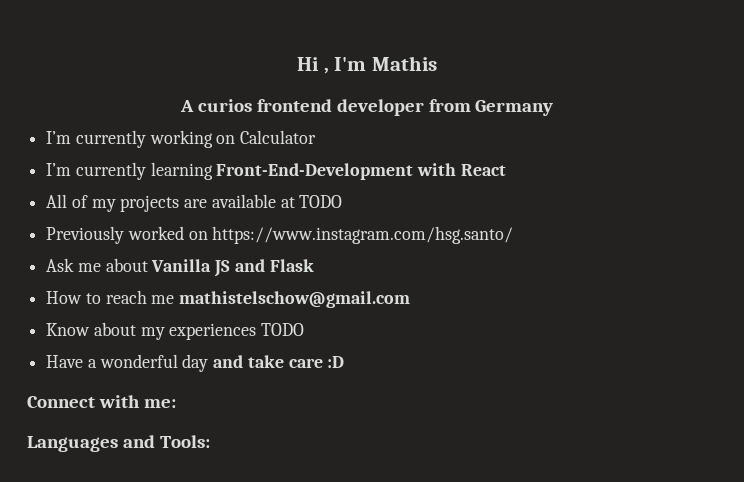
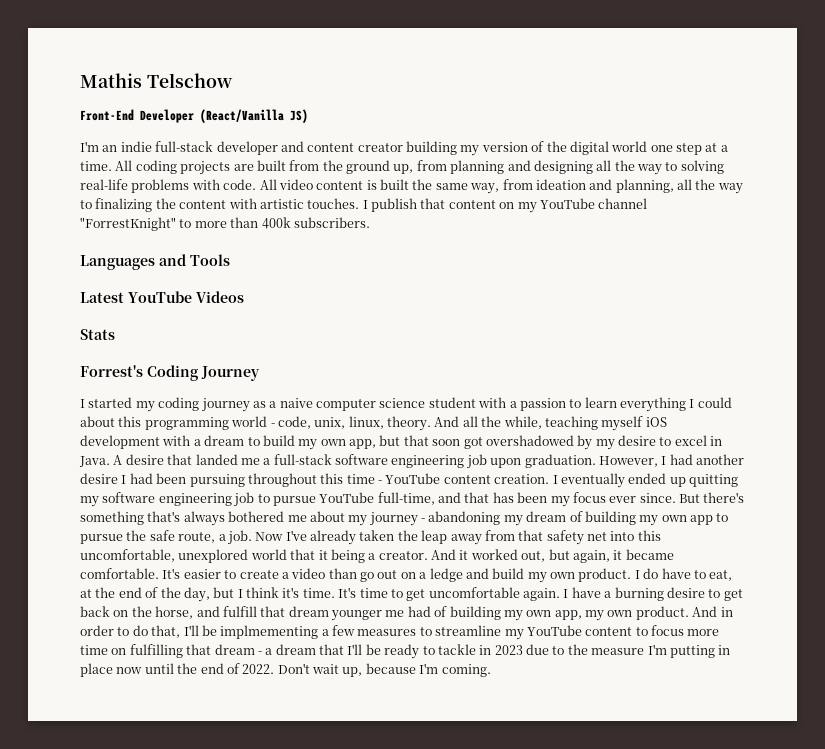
[297,56,437,74] [179,99,554,116] [46,130,317,148] [46,162,506,180] [46,194,343,212] [46,226,514,244] [46,258,314,277] [46,290,411,308] [46,322,305,340] [46,354,345,372] [27,395,176,408] [27,435,210,452] Hi , I'm Mathis // A curios frontend developer from Germany // I’m currently working on Calculator // I’m currently learning Front-End-Development with React // All of my projects are available at TODO // Previously worked on https://www.instagram.com/hsg.santo/ // Ask me about Vanilla JS and Flask // How to reach me mathistelschow@gmail.com // Know about my experiences TODO // Have a wonderful day and take care :D // Connect with me: // Languages and Tools: -> [80,73,233,88] [80,109,308,123] [80,141,728,156] [80,160,724,175] [80,179,743,194] [80,198,648,213] [80,217,370,231] [80,254,230,270] [80,291,244,303] [80,329,115,340] [80,365,260,381] [80,397,732,412] [80,416,667,431] [80,435,723,450] [79,454,744,469] [80,473,738,488] [80,492,745,507] [80,511,729,526] [80,530,661,545] [80,549,674,563] [80,568,733,583] [80,587,743,602] [80,606,733,621] [80,625,720,640] [80,644,731,659] [80,663,491,677] Mathis Telschow // Front-End Developer (React/Vanilla JS) // I'm an indie full-stack developer and content creator building my version of the digital world one step at a time. All coding projects are built from the ground up, from planning and designing all the way to solving real-life problems with code. All video content is built the same way, from ideation and planning, all the way to finalizing the content with artistic touches. I publish that content on my YouTube channel "ForrestKnight" to more than 400k subscribers. // Languages and Tools // Latest YouTube Videos // Stats // Forrest's Coding Journey // I started my coding journey as a naive computer science student with a passion to learn everything I could about this programming world - code, unix, linux, theory. And all the while, teaching myself iOS development with a dream to build my own app, but that soon got overshadowed by my desire to excel in Java. A desire that landed me a full-stack software engineering job upon graduation. However, I had another desire I had been pursuing throughout this time - YouTube content creation. I eventually ended up quitting my software engineering job to pursue YouTube full-time, and that has been my focus ever since. But there's something that's always bothered me about my journey - abandoning my dream of building my own app to pursue the safe route, a job. Now I've already taken the leap away from that safety net into this uncomfortable, unexplored world that it being a creator. And it worked out, but again, it became comfortable. It's easier to create a video than go out on a ledge and build my own product. I do have to eat, at the end of the day, but I think it's time. It's time to get uncomfortable again. I have a burning desire to get back on the horse, and fulfill that dream younger me had of building my own app, my own product. And in order to do that, I'll be implmementing a few measures to streamline my YouTube content to focus more time on fulfilling that dream - a dream that I'll be ready to tackle in 2023 due to the measure I'm putting in place now until the end of 2022. Don't wait up, because I'm coming.

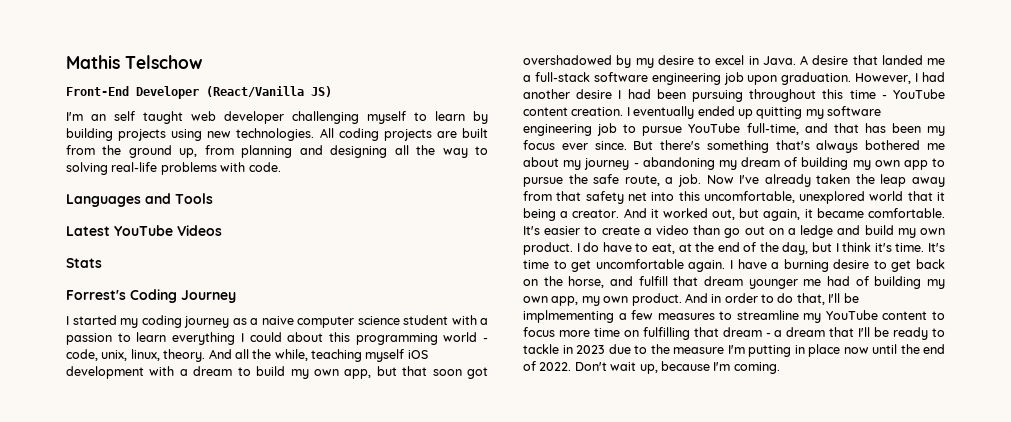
[120,141,728,156] [80,161,112,171] indie full-stack developer and content creator building my version of the digital world one step at a time. -> [114,111,488,124] [66,128,315,141] self taught web developer challenging myself to learn by building projects using new technologies.
[259,179,743,194] [80,198,648,213] [80,217,370,231] All video content is built the same way, from ideation and planning, all the way to finalizing the content with artistic touches. I publish that content on my YouTube channel "ForrestKnight" to more than 400k subscribers. -> (281, 167) none

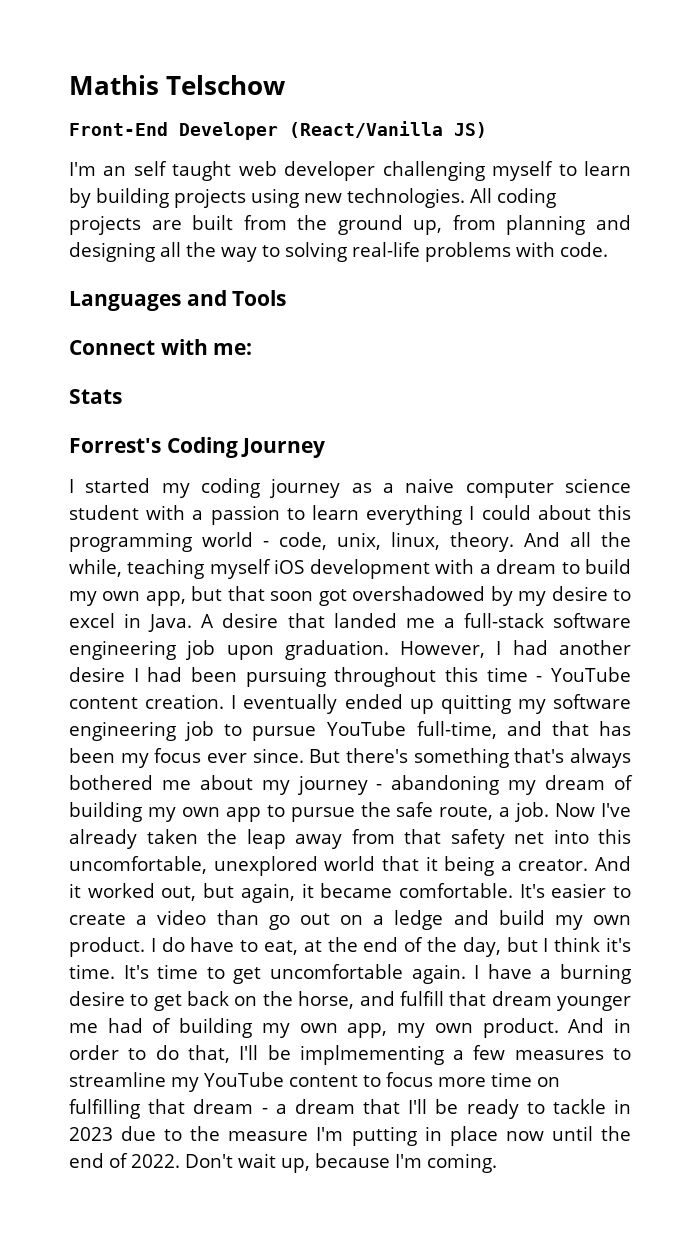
[66,225,222,236] Latest YouTube Videos -> [69,339,253,355] Connect with me:

